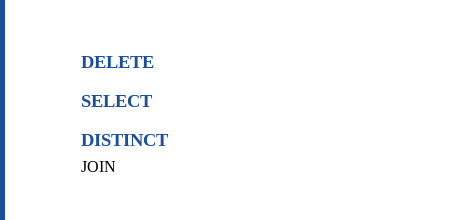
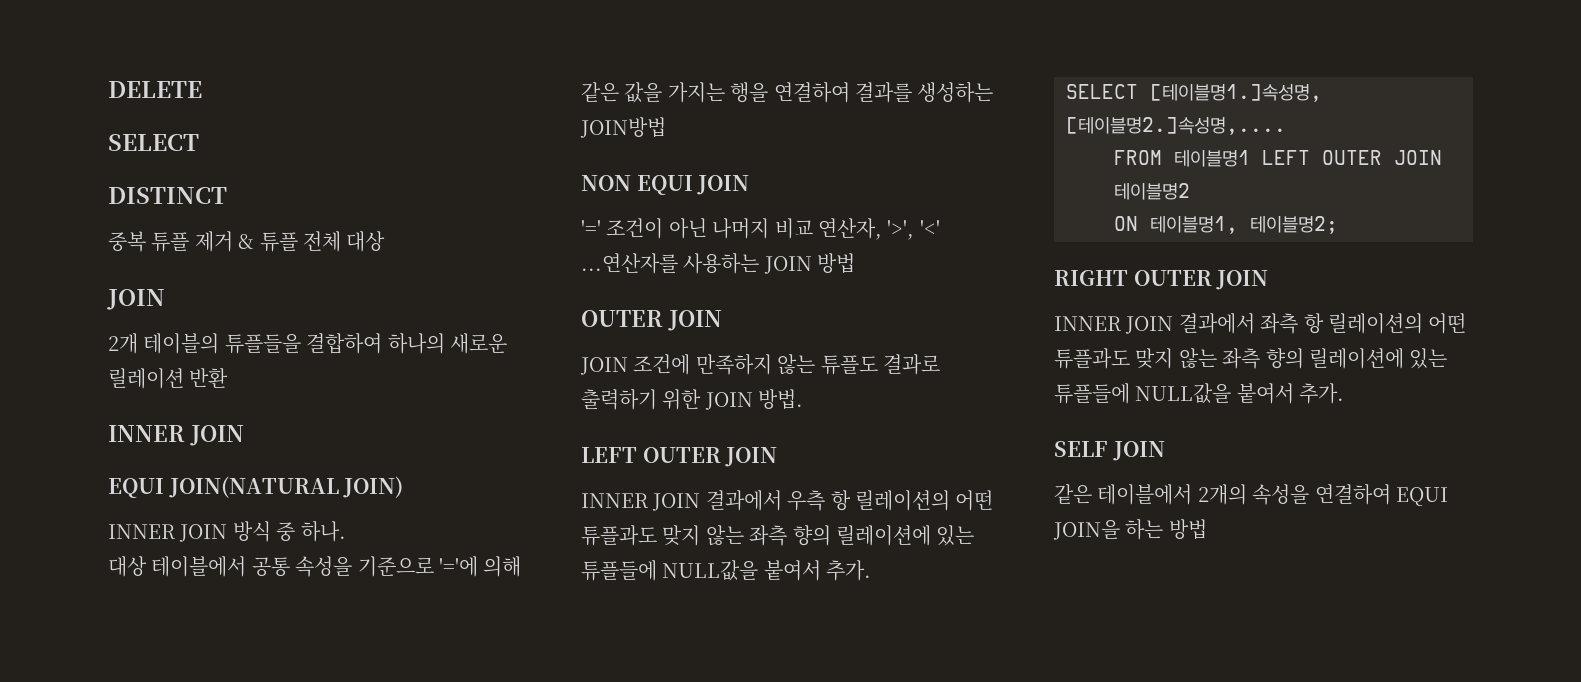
[81,161,116,172] JOIN -> [108,231,386,252] [107,289,165,310] [108,333,507,354] [108,368,229,389] [108,425,244,446] [108,476,404,498] [108,521,346,542] [108,556,522,577] [581,82,994,103] [580,117,666,138] [581,175,750,195] [581,218,940,240] [581,253,856,274] [581,310,722,331] [580,354,940,375] [581,389,804,410] [581,447,778,467] [581,490,994,511] [581,525,975,546] [581,560,872,581] [1066,84,1322,102] [1066,117,1286,135] [1114,150,1442,167] [1114,183,1190,200] [1114,216,1338,234] [1054,270,1269,290] [1054,313,1467,334] [1054,348,1448,369] [1054,383,1345,404] [1054,441,1165,461] [1054,484,1448,506] [1053,519,1207,540] 중복 튜플 제거 & 튜플 전체 대상 // JOIN // 2개 테이블의 튜플들을 결합하여 하나의 새로운 릴레이션 반환 // INNER JOIN // EQUI JOIN(NATURAL JOIN) // INNER JOIN 방식 중 하나. // 대상 테이블에서 공통 속성을 기준으로 '='에 의해 같은 값을 가지는 행을 연결하여 결과를 생성하는 JOIN방법 // NON EQUI JOIN // '=' 조건이 아닌 나머지 비교 연산자, '>', '<' ...연산자를 사용하는 JOIN 방법 // OUTER JOIN // JOIN 조건에 만족하지 않는 튜플도 결과로 출력하기 위한 JOIN 방법. // LEFT OUTER JOIN // INNER JOIN 결과에서 우측 항 릴레이션의 어떤 튜플과도 맞지 않는 좌측 향의 릴레이션에 있는 튜플들에 NULL값을 붙여서 추가. // SELECT [테이블명1.]속성명, [테이블명2.]속성명,.... // FROM 테이블명1 LEFT OUTER JOIN 테이블명2 // ON 테이블명1, 테이블명2; // RIGHT OUTER JOIN // INNER JOIN 결과에서 좌측 항 릴레이션의 어떤 튜플과도 맞지 않는 좌측 향의 릴레이션에 있는 튜플들에 NULL값을 붙여서 추가. // SELF JOIN // 같은 테이블에서 2개의 속성을 연결하여 EQUI JOIN을 하는 방법

